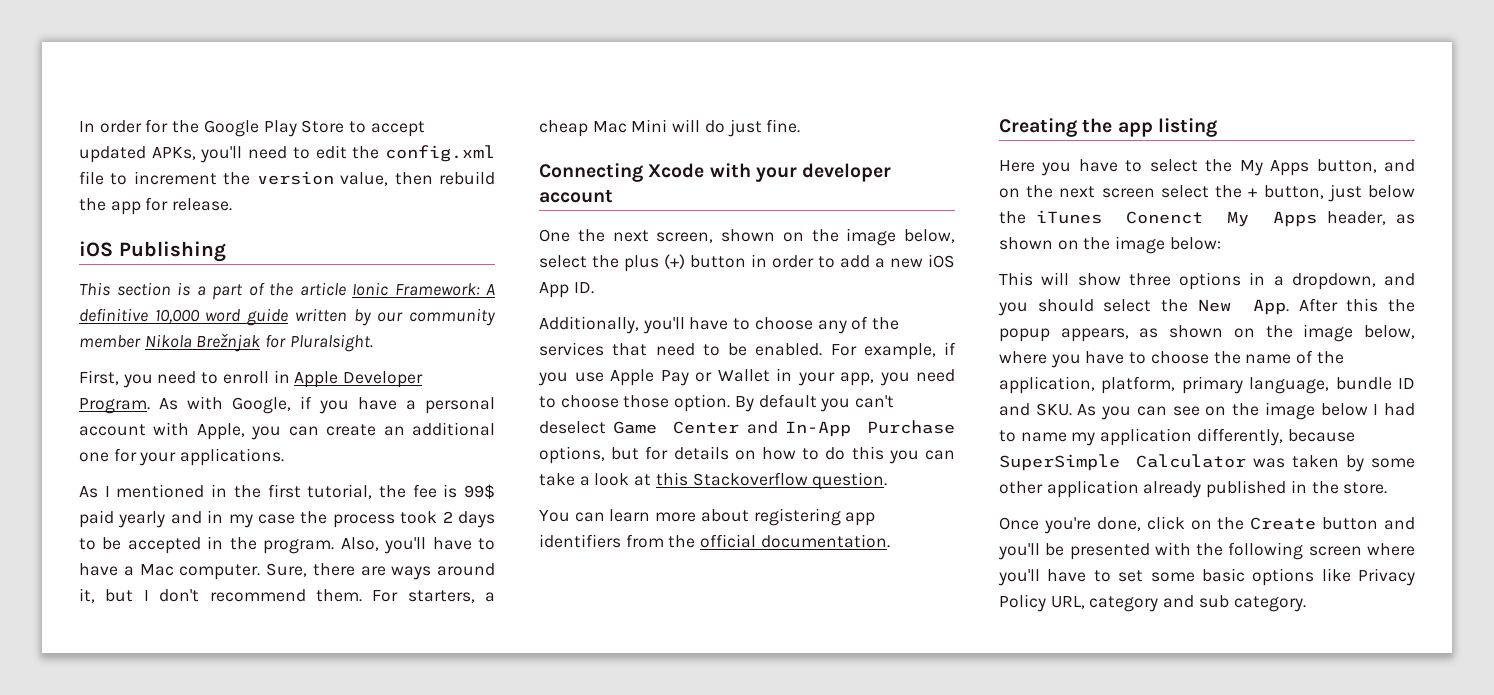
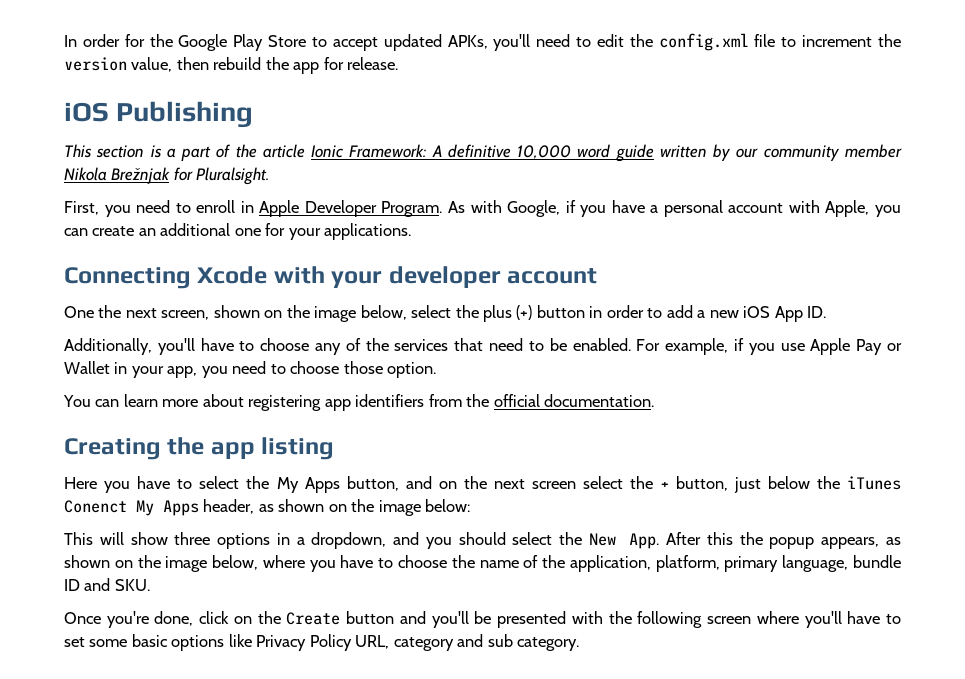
[79,484,495,499] [79,510,495,528] [79,536,496,554] [79,563,495,580] [79,588,495,603] [539,119,801,137] // As I mentioned in the first tutorial, the fee is 99$ paid yearly and in my case the process took 2 days to be accepted in the program. Also, you'll have to have a Mac computer. Sure, there are ways around it, but I don't recommend them. For starters, a cheap Mac Mini will do just fine. -> (412, 231) none
[734,394,895,412] [539,420,955,437] [539,446,955,464] [539,472,888,490] By default you can't deselect Game Center and In-App Purchase options, but for details on how to do this you can take a look at this Stackoverflow question. -> (437, 370) none
[1077,402,1415,420] [999,428,1355,446] [999,454,1415,472] [999,480,1388,498] As you can see on the image below I had to name my application differently, because SuperSimple Calculator was taken by some other application already published in the store. -> (150, 585) none

